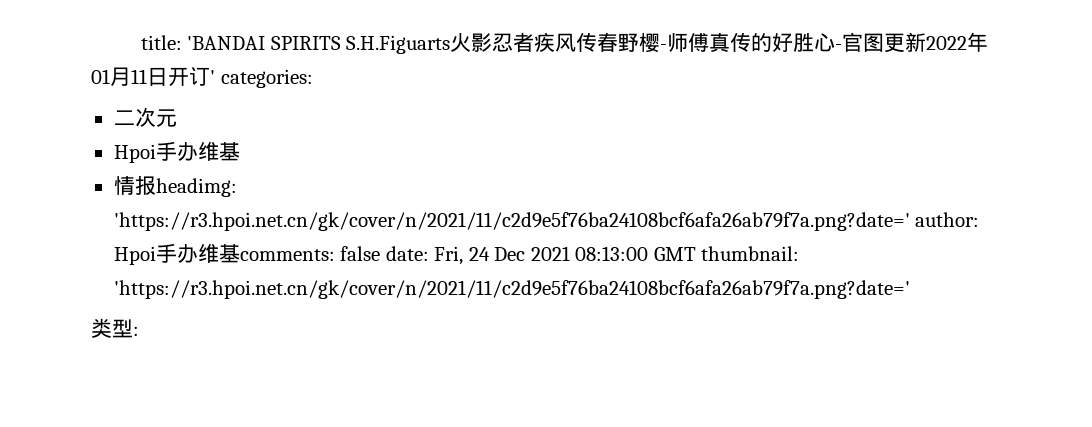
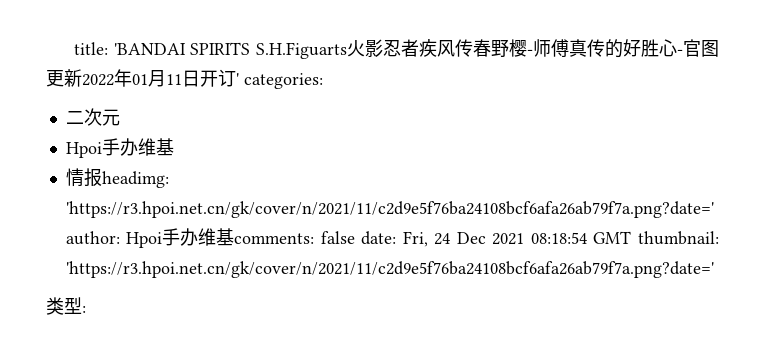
[575,246,649,261] 08:13:00 -> [530,232,587,244] 08:18:54

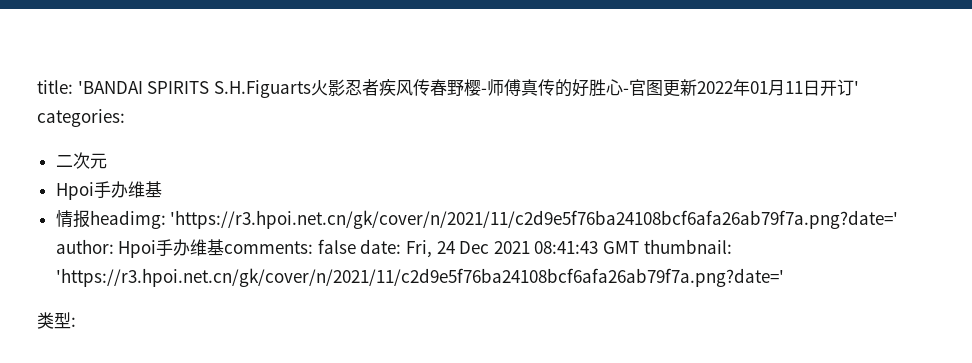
[530,232,587,244] 08:18:54 -> [534,241,599,254] 08:41:43

